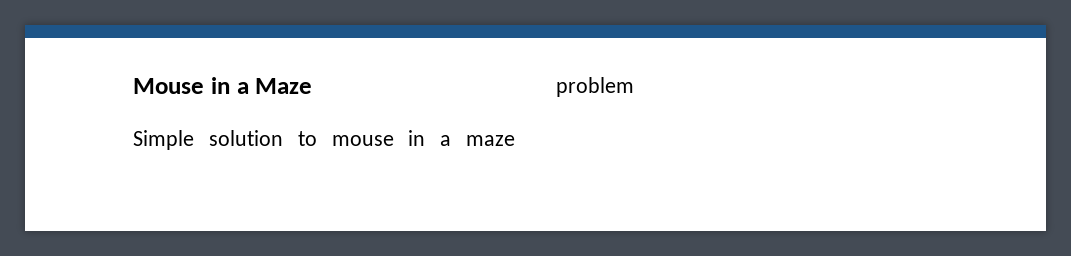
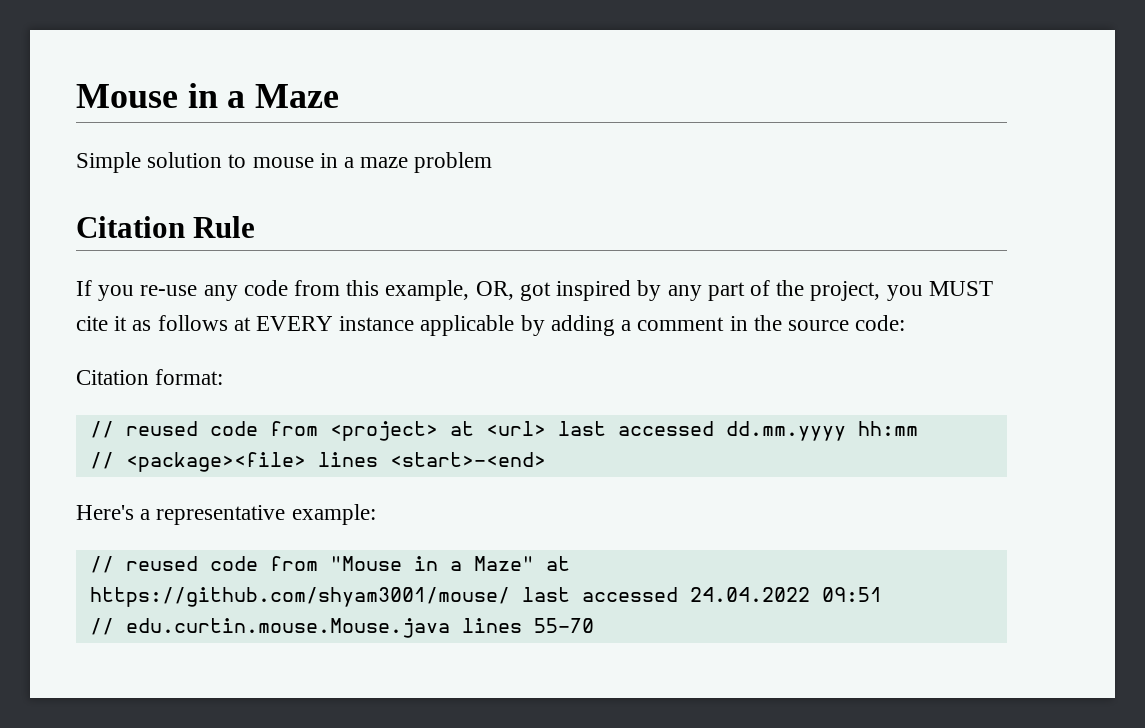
(634, 87) none -> [76,216,256,238] [76,280,993,301] [76,315,906,336] [76,369,224,385] [89,421,918,441] [89,452,546,472] [76,504,376,525] [89,556,570,573] [89,587,882,607] [89,618,594,638] // Citation Rule // If you re-use any code from this example, OR, got inspired by any part of the project, you MUST cite it as follows at EVERY instance applicable by adding a comment in the source code: // Citation format: // // reused code from <project> at <url> last accessed dd.mm.yyyy hh:mm // // <package><file> lines <start>-<end> // Here's a representative example: // // reused code from "Mouse in a Maze" at https://github.com/shyam3001/mouse/ last accessed 24.04.2022 09:51 // // edu.curtin.mouse.Mouse.java lines 55-70

